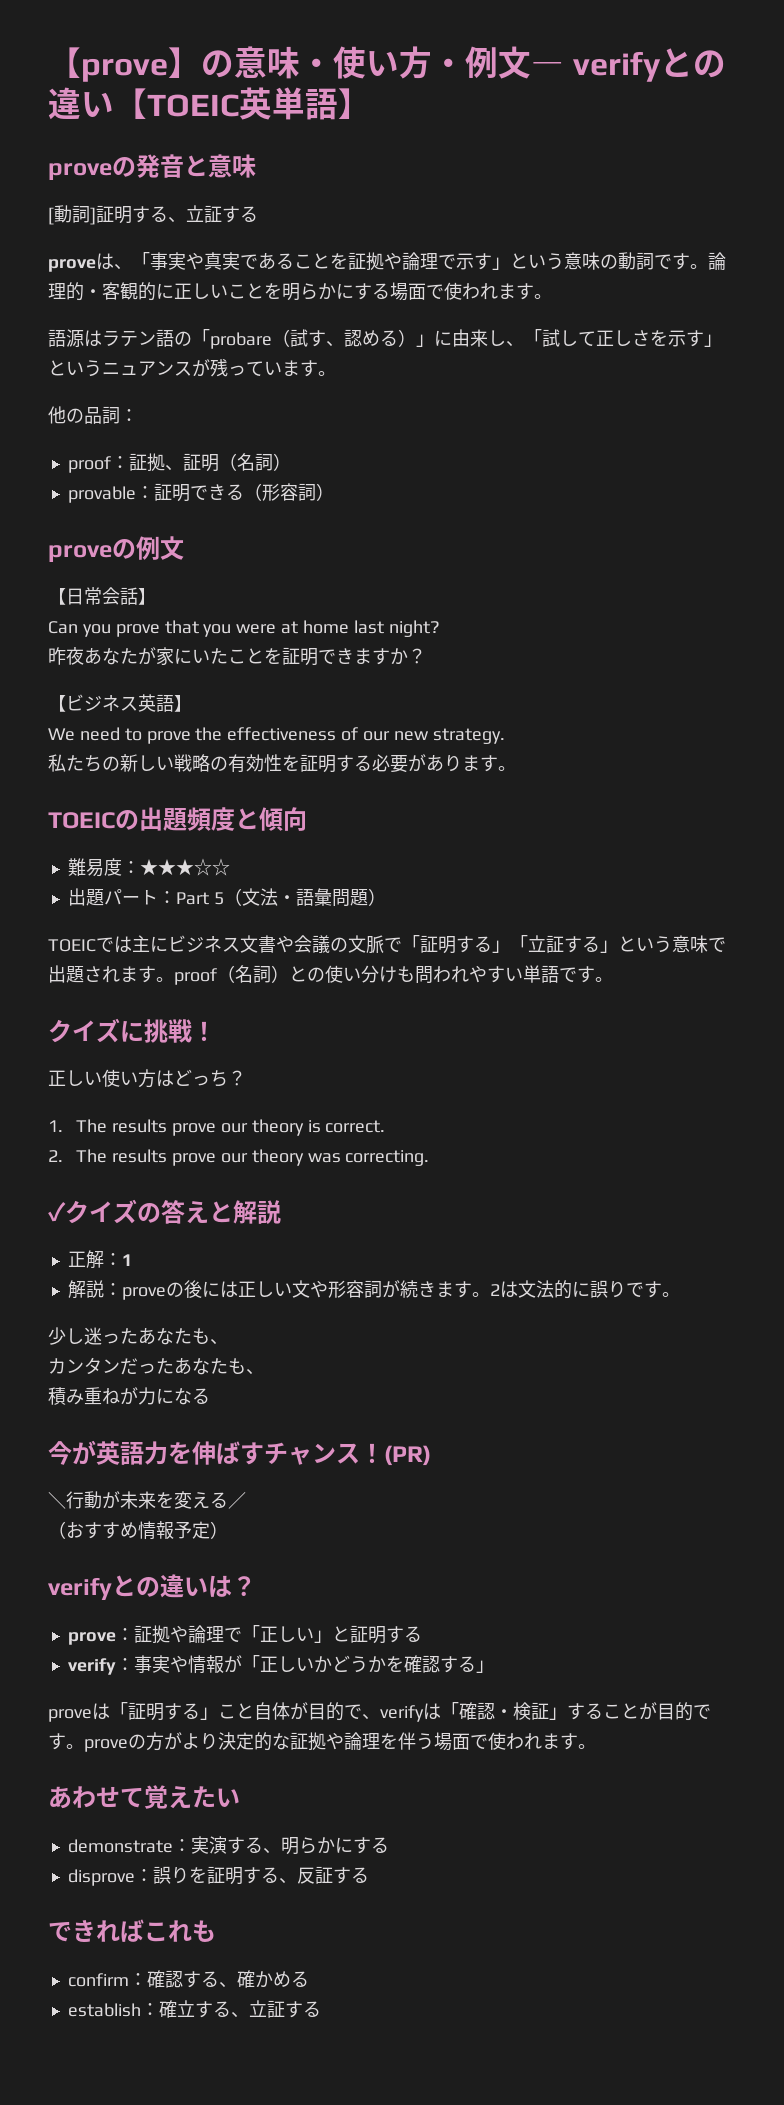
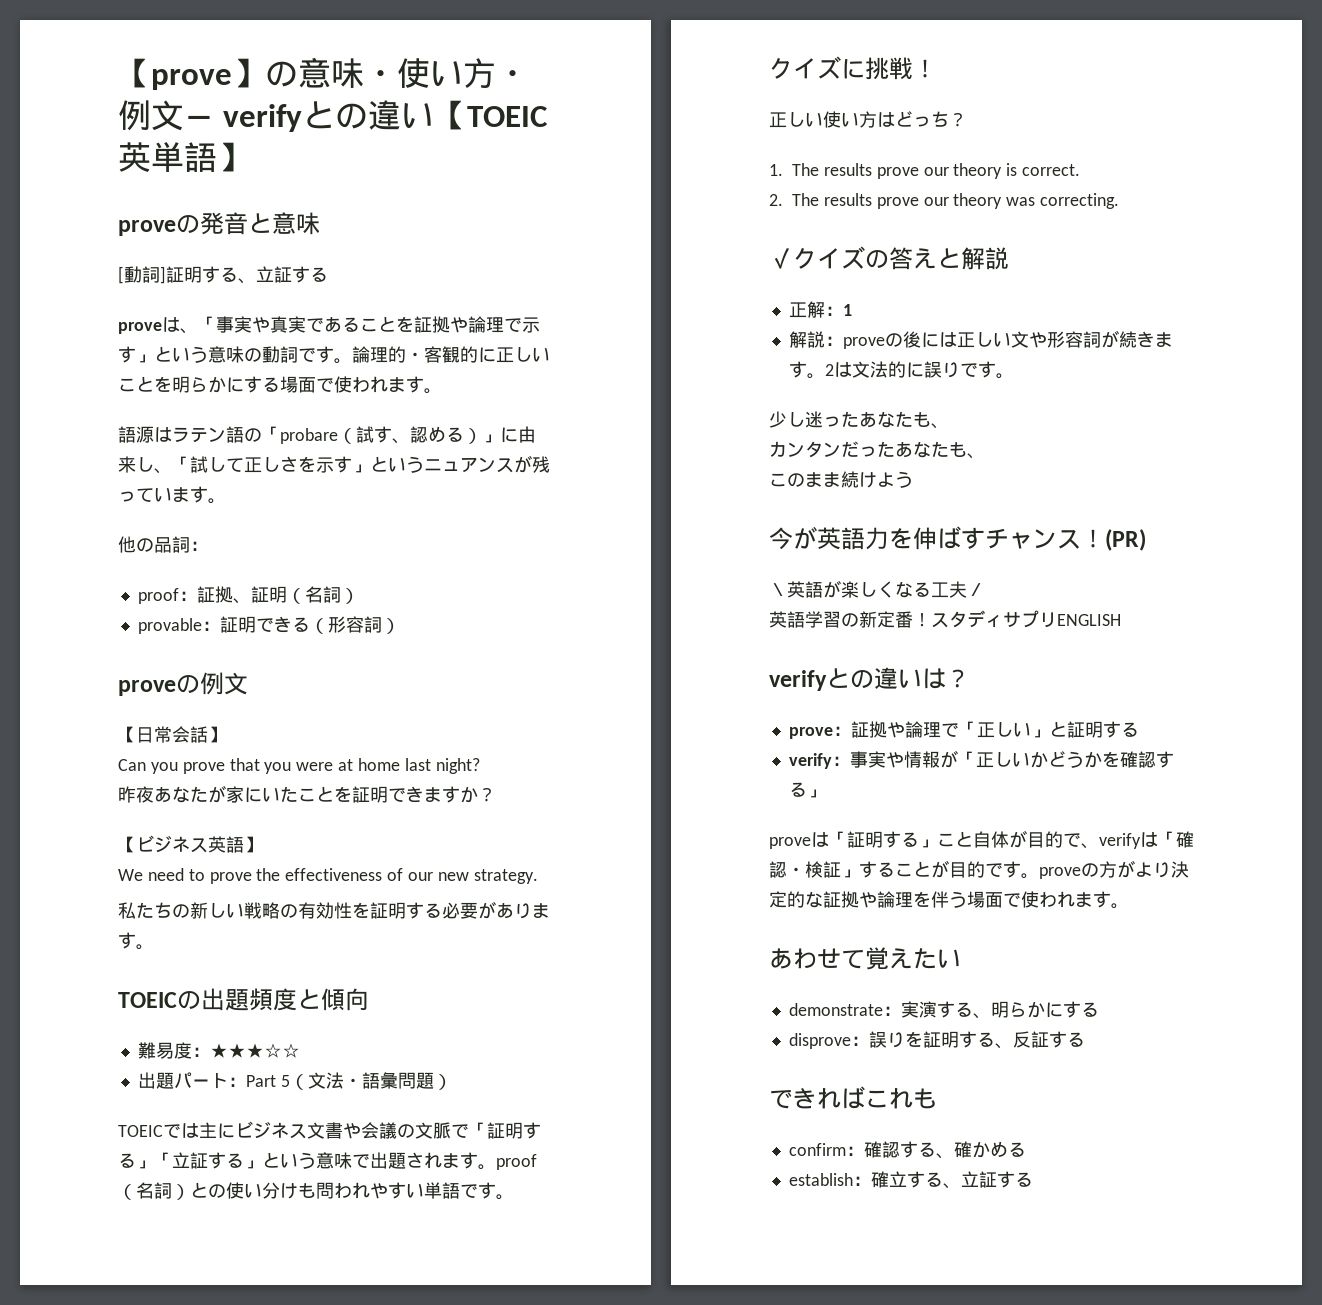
[48,1387,210,1405] 積み重ねが力になる -> [769,471,913,488] このまま続けよう
[66,1491,246,1509] [48,1521,228,1540] 行動が未来を変える／ // （おすすめ情報予定） -> [787,580,985,598] [769,610,1121,628] 英語が楽しくなる工夫／ // 英語学習の新定番！スタディサプリENGLISH

